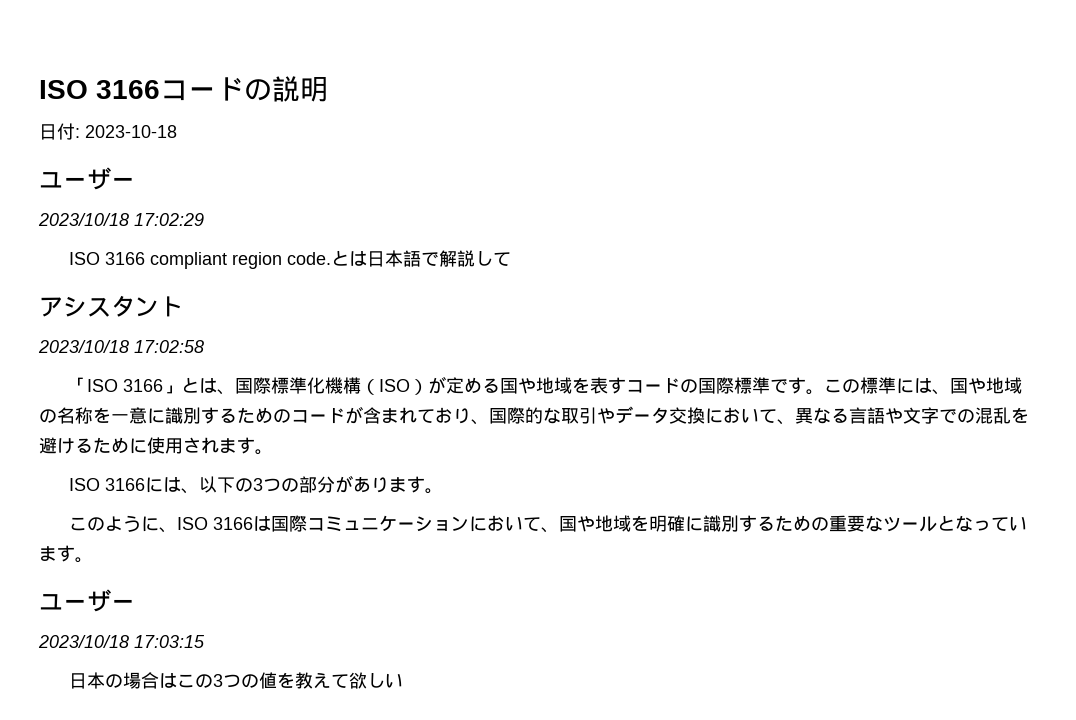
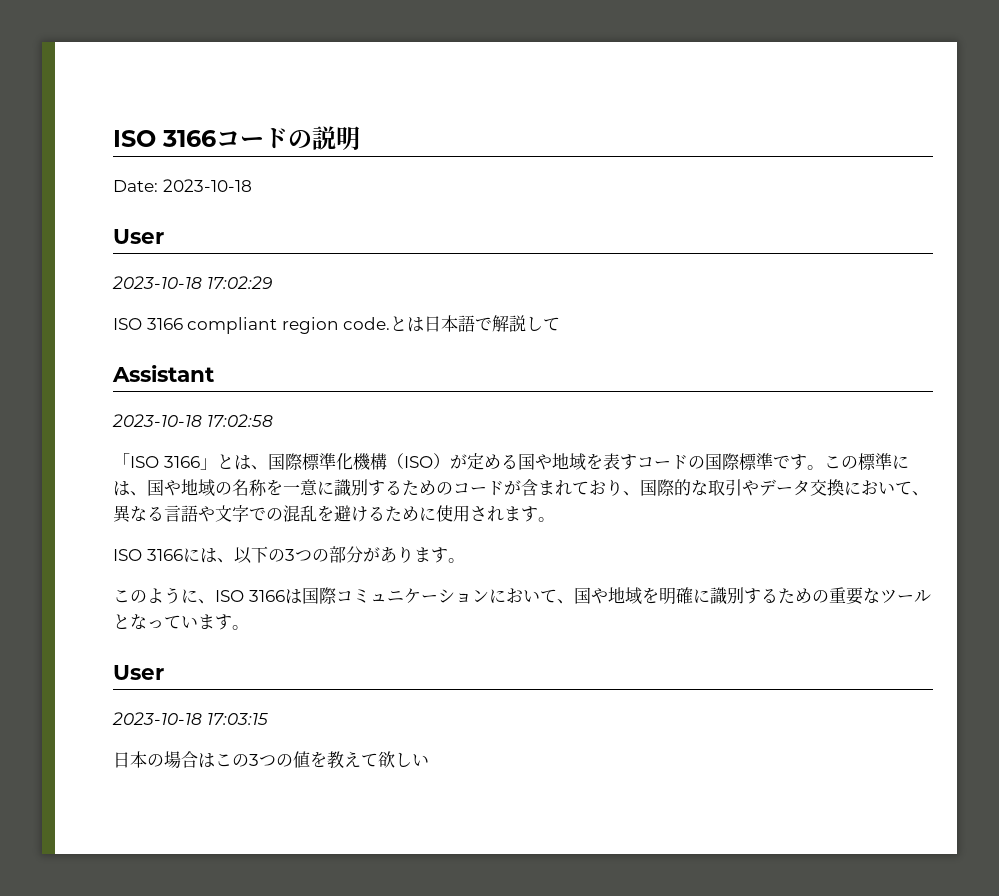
[39,123,80,140] 日付: -> [113,180,158,192] Date:
[39,167,135,190] [38,213,129,226] ユーザー // 2023/10/18 -> [113,229,164,244] [112,276,202,289] User // 2023-10-18
[39,295,183,317] [38,340,129,353] アシスタント // 2023/10/18 -> [112,365,214,382] [112,414,202,427] Assistant // 2023-10-18
[39,589,135,612] [38,635,129,648] ユーザー // 2023/10/18 -> [113,665,164,680] [112,712,202,725] User // 2023-10-18

